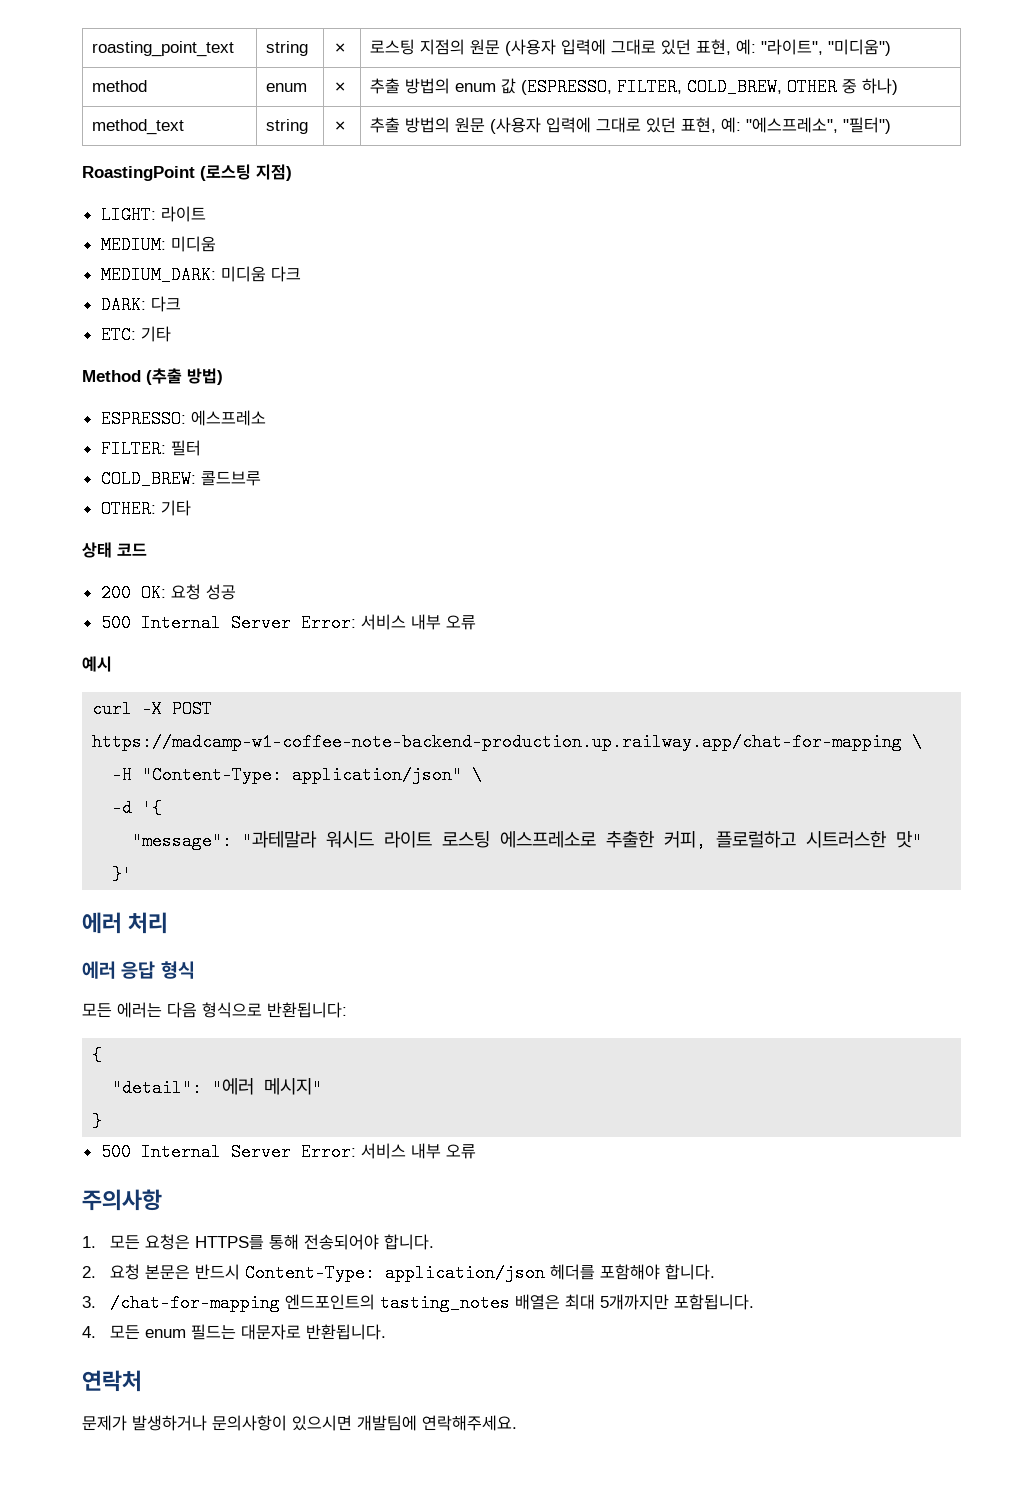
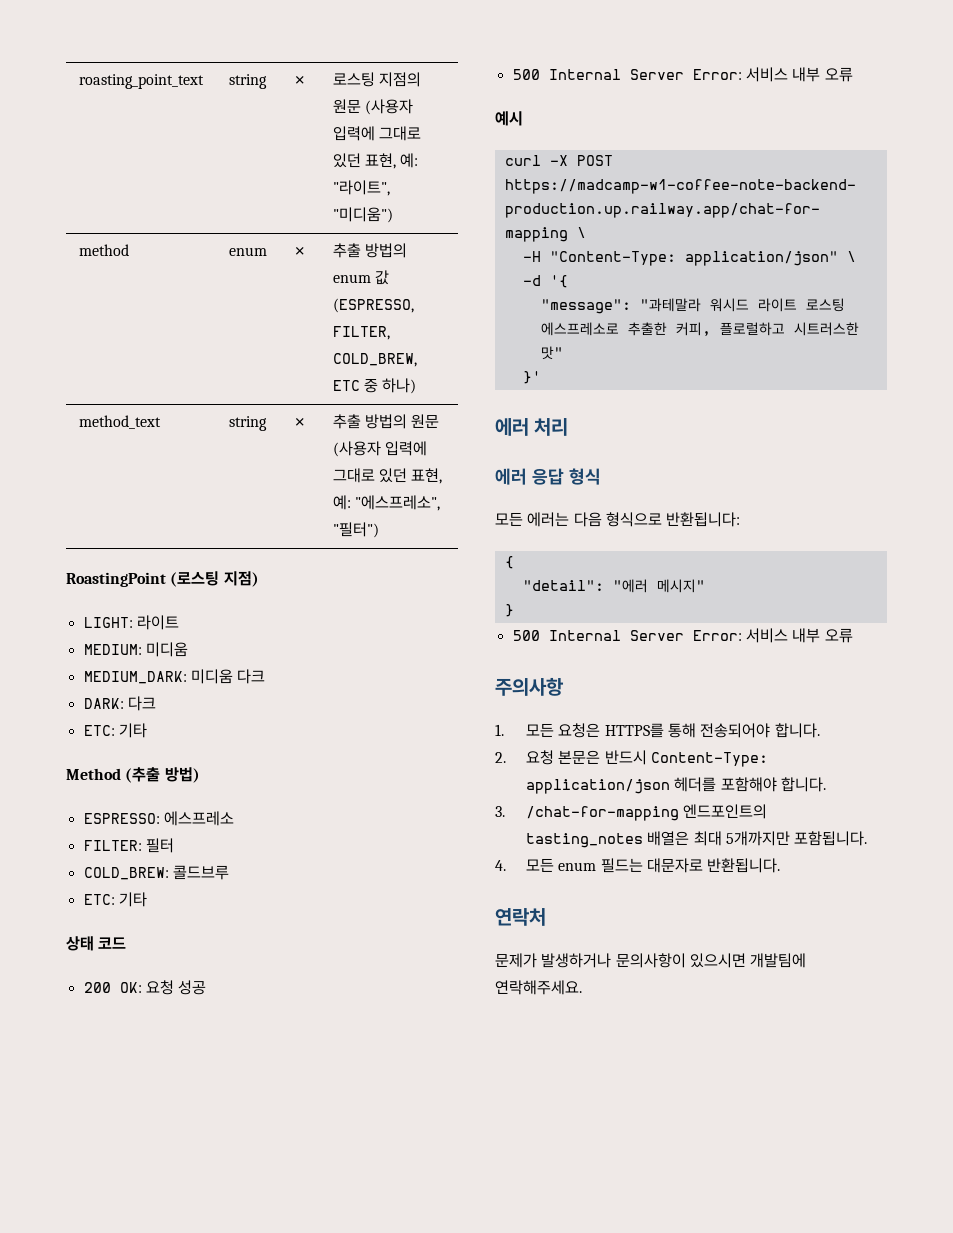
[786,78,837,96] OTHER -> [332,380,360,391] ETC
[100,500,156,518] OTHER: -> [83,894,115,905] ETC:

